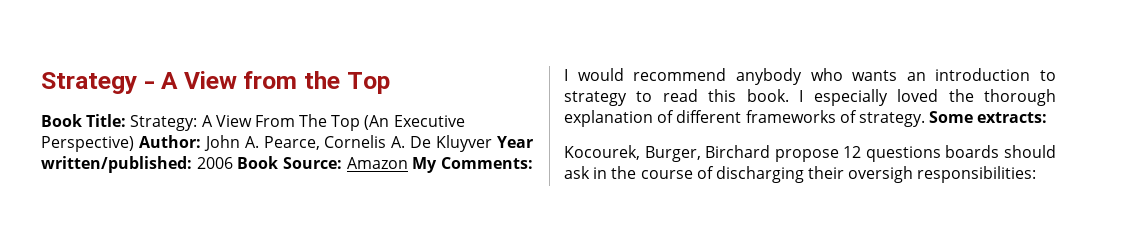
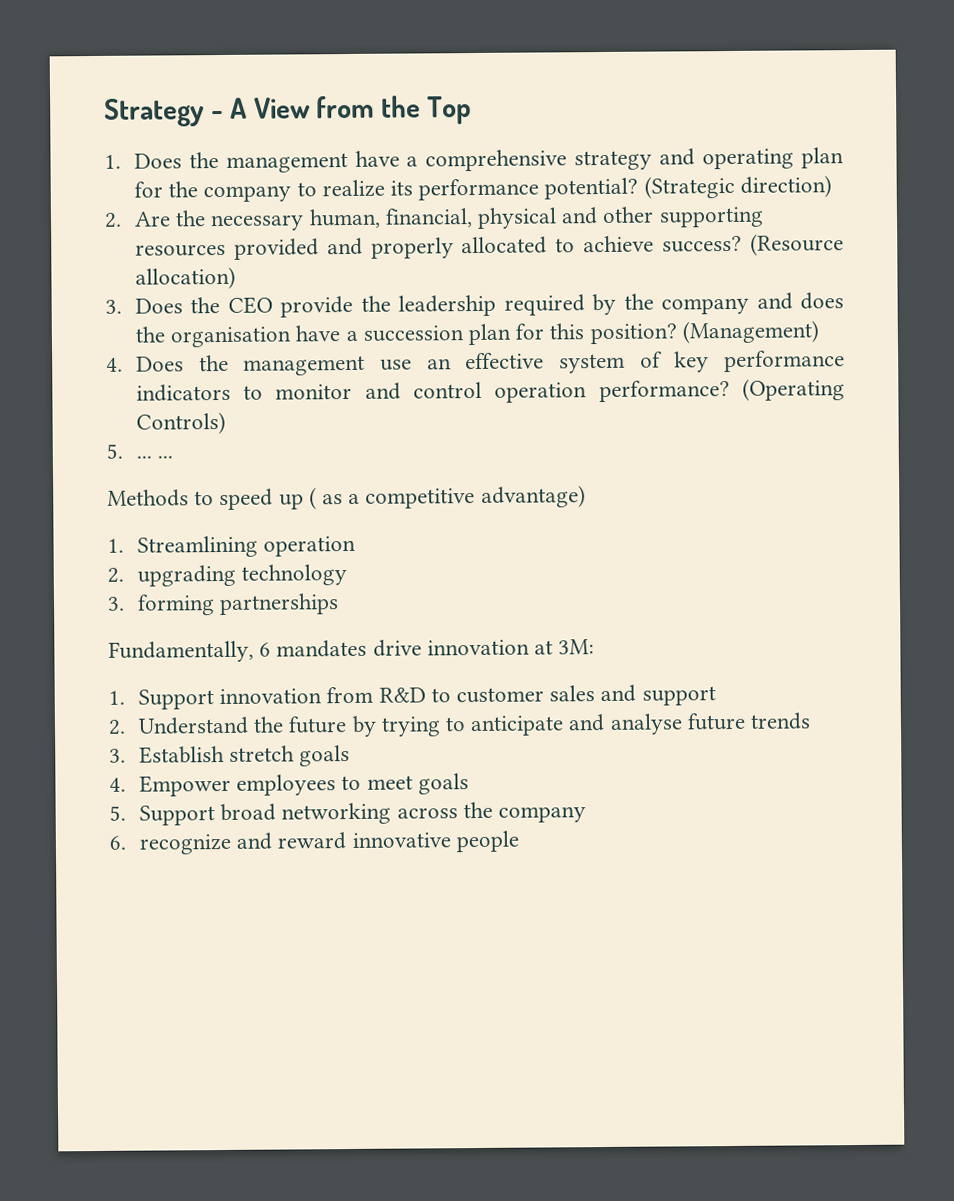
[41,114,465,131] [41,135,534,152] [41,156,533,173] [564,68,1056,85] [564,89,1056,106] [564,110,1048,127] [564,145,1056,162] [564,166,1037,183] Book Title: Strategy: A View From The Top (An Executive Perspective) Author: John A. Pearce, Cornelis A. De Kluyver Year written/published: 2006 Book Source: Amazon My Comments: I would recommend anybody who wants an introduction to strategy to read this book. I especially loved the thorough explanation of different frameworks of strategy. Some extracts: // Kocourek, Burger, Birchard propose 12 questions boards should ask in the course of discharging their oversigh responsibilities: -> [104,147,845,173] [133,175,832,203] [104,206,764,232] [134,233,844,260] [134,266,236,290] [105,292,844,318] [134,320,819,348] [106,350,845,376] [135,378,845,403] [135,411,226,435] [106,443,174,459] [107,485,586,511] [107,535,357,558] [107,564,348,587] [107,593,340,616] [108,639,595,663] [108,684,716,710] [108,712,811,737] [109,745,351,767] [109,773,469,797] [109,801,586,826] [109,830,519,855] 1. Does the management have a comprehensive strategy and operating plan for the company to realize its performance potential? (Strategic direction) // 2. Are the necessary human, financial, physical and other supporting resources provided and properly allocated to achieve success? (Resource allocation) // 3. Does the CEO provide the leadership required by the company and does the organisation have a succession plan for this position? (Management) // 4. Does the management use an effective system of key performance indicators to monitor and control operation performance? (Operating Controls) // 5. ... ... // Methods to speed up ( as a competitive advantage) // 1. Streamlining operation // 2. upgrading technology // 3. forming partnerships // Fundamentally, 6 mandates drive innovation at 3M: // 1. Support innovation from R&D to customer sales and support // 2. Understand the future by trying to anticipate and analyse future trends // 3. Establish stretch goals // 4. Empower employees to meet goals // 5. Support broad networking across the company // 6. recognize and reward innovative people

